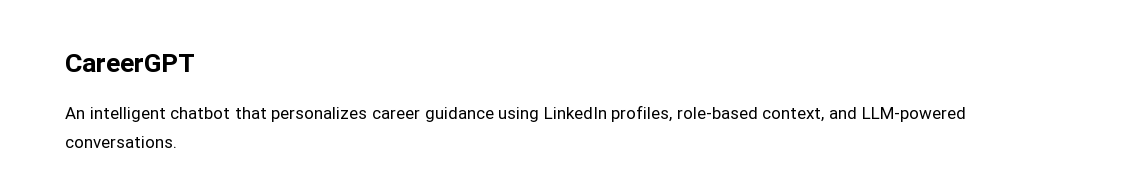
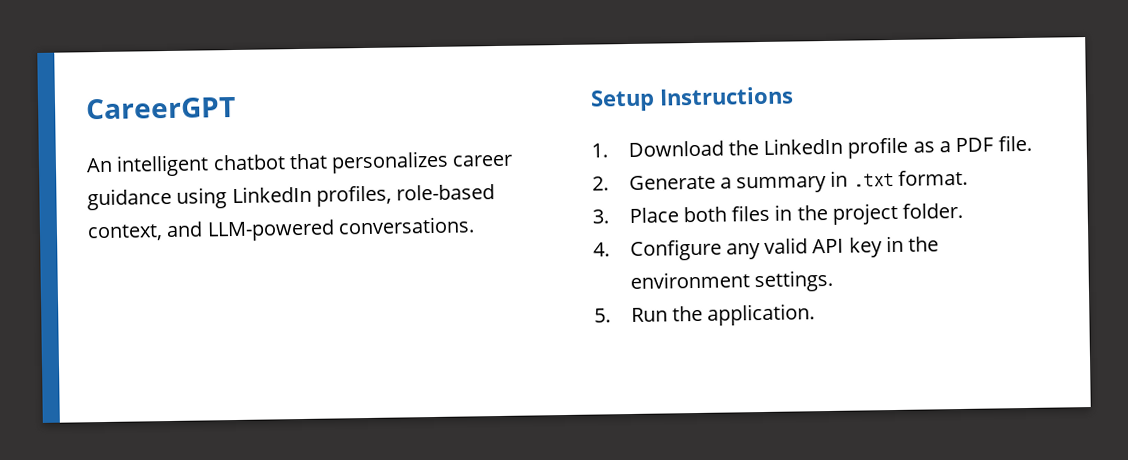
(177, 142) none -> [590,86,794,112] [591,134,1032,159] [592,169,968,194] [592,202,964,225] [593,235,940,262] [629,269,833,293] [594,303,816,326] // Setup Instructions // 1. Download the LinkedIn profile as a PDF file. // 2. Generate a summary in .txt format. // 3. Place both files in the project folder. // 4. Configure any valid API key in the environment settings. // 5. Run the application.

